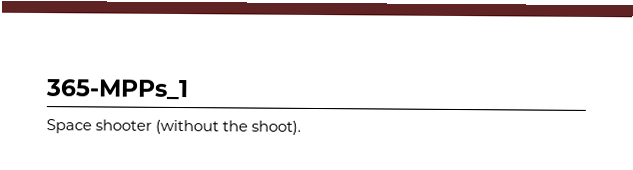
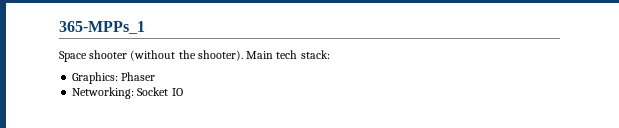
[251,120,302,135] shoot). -> [197,50,330,61] [72,72,156,84] [72,87,183,99] shooter). Main tech stack: // Graphics: Phaser // Networking: Socket IO

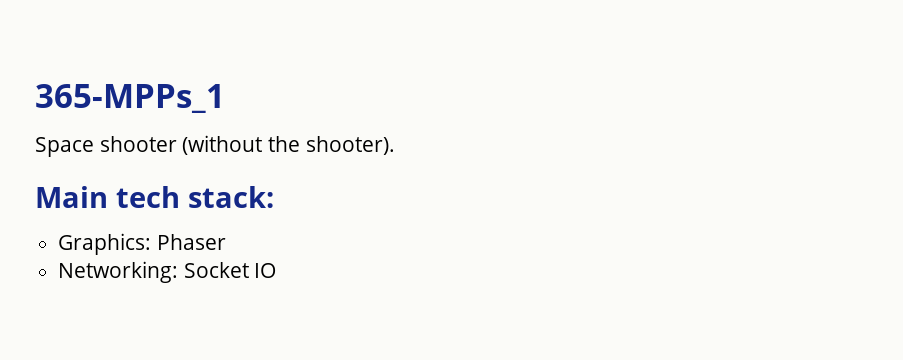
(243, 55) none -> (395, 145) //

